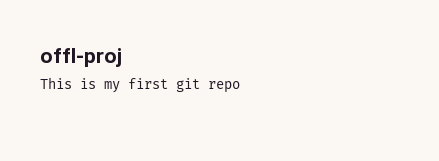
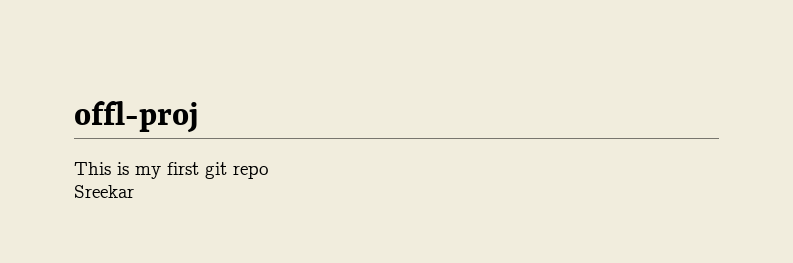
(240, 87) none -> [74,185,134,198] // Sreekar

